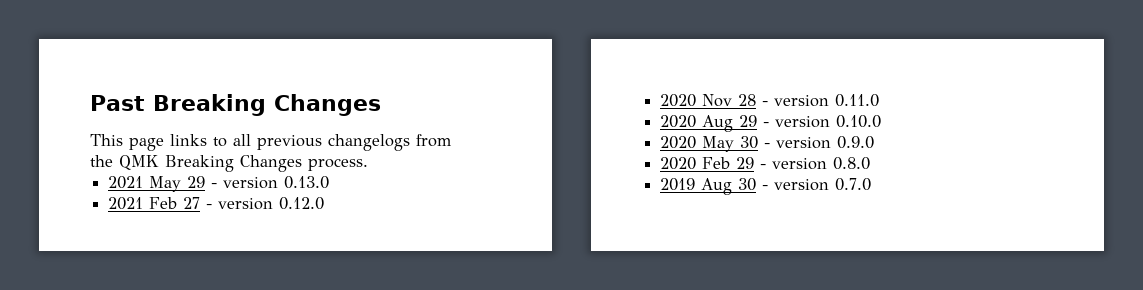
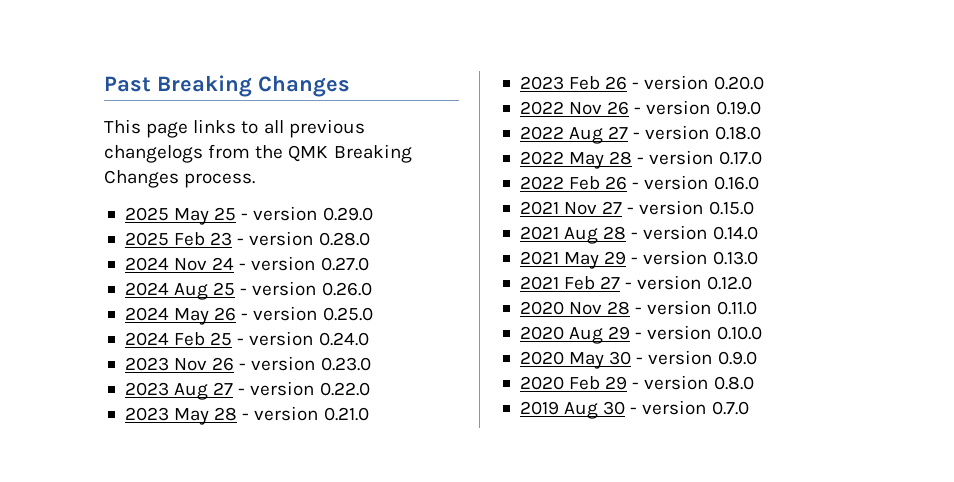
(368, 164) none -> [124,206,373,225] [124,231,370,246] [124,256,369,271] [124,281,372,300] [124,306,373,325] [124,331,369,346] [124,356,371,371] [124,381,370,400] [124,406,369,425] [519,75,764,90] [519,100,761,115] [519,125,761,144] [519,150,762,169] [519,175,759,190] [519,200,754,215] [519,225,758,244] // 2025 May 25 - version 0.29.0 // 2025 Feb 23 - version 0.28.0 // 2024 Nov 24 - version 0.27.0 // 2024 Aug 25 - version 0.26.0 // 2024 May 26 - version 0.25.0 // 2024 Feb 25 - version 0.24.0 // 2023 Nov 26 - version 0.23.0 // 2023 Aug 27 - version 0.22.0 // 2023 May 28 - version 0.21.0 // 2023 Feb 26 - version 0.20.0 // 2022 Nov 26 - version 0.19.0 // 2022 Aug 27 - version 0.18.0 // 2022 May 28 - version 0.17.0 // 2022 Feb 26 - version 0.16.0 // 2021 Nov 27 - version 0.15.0 // 2021 Aug 28 - version 0.14.0

